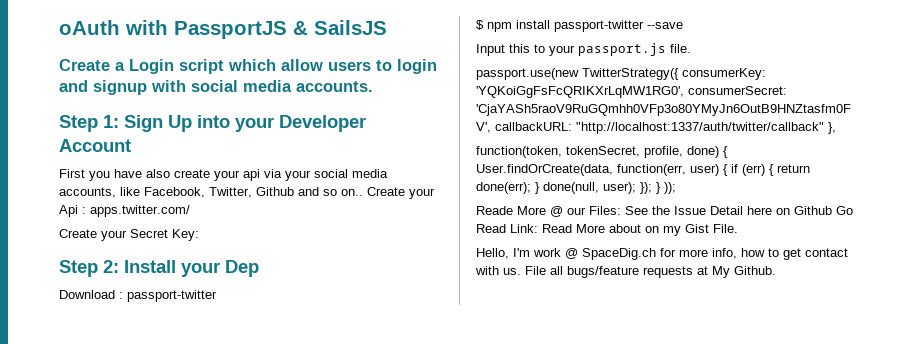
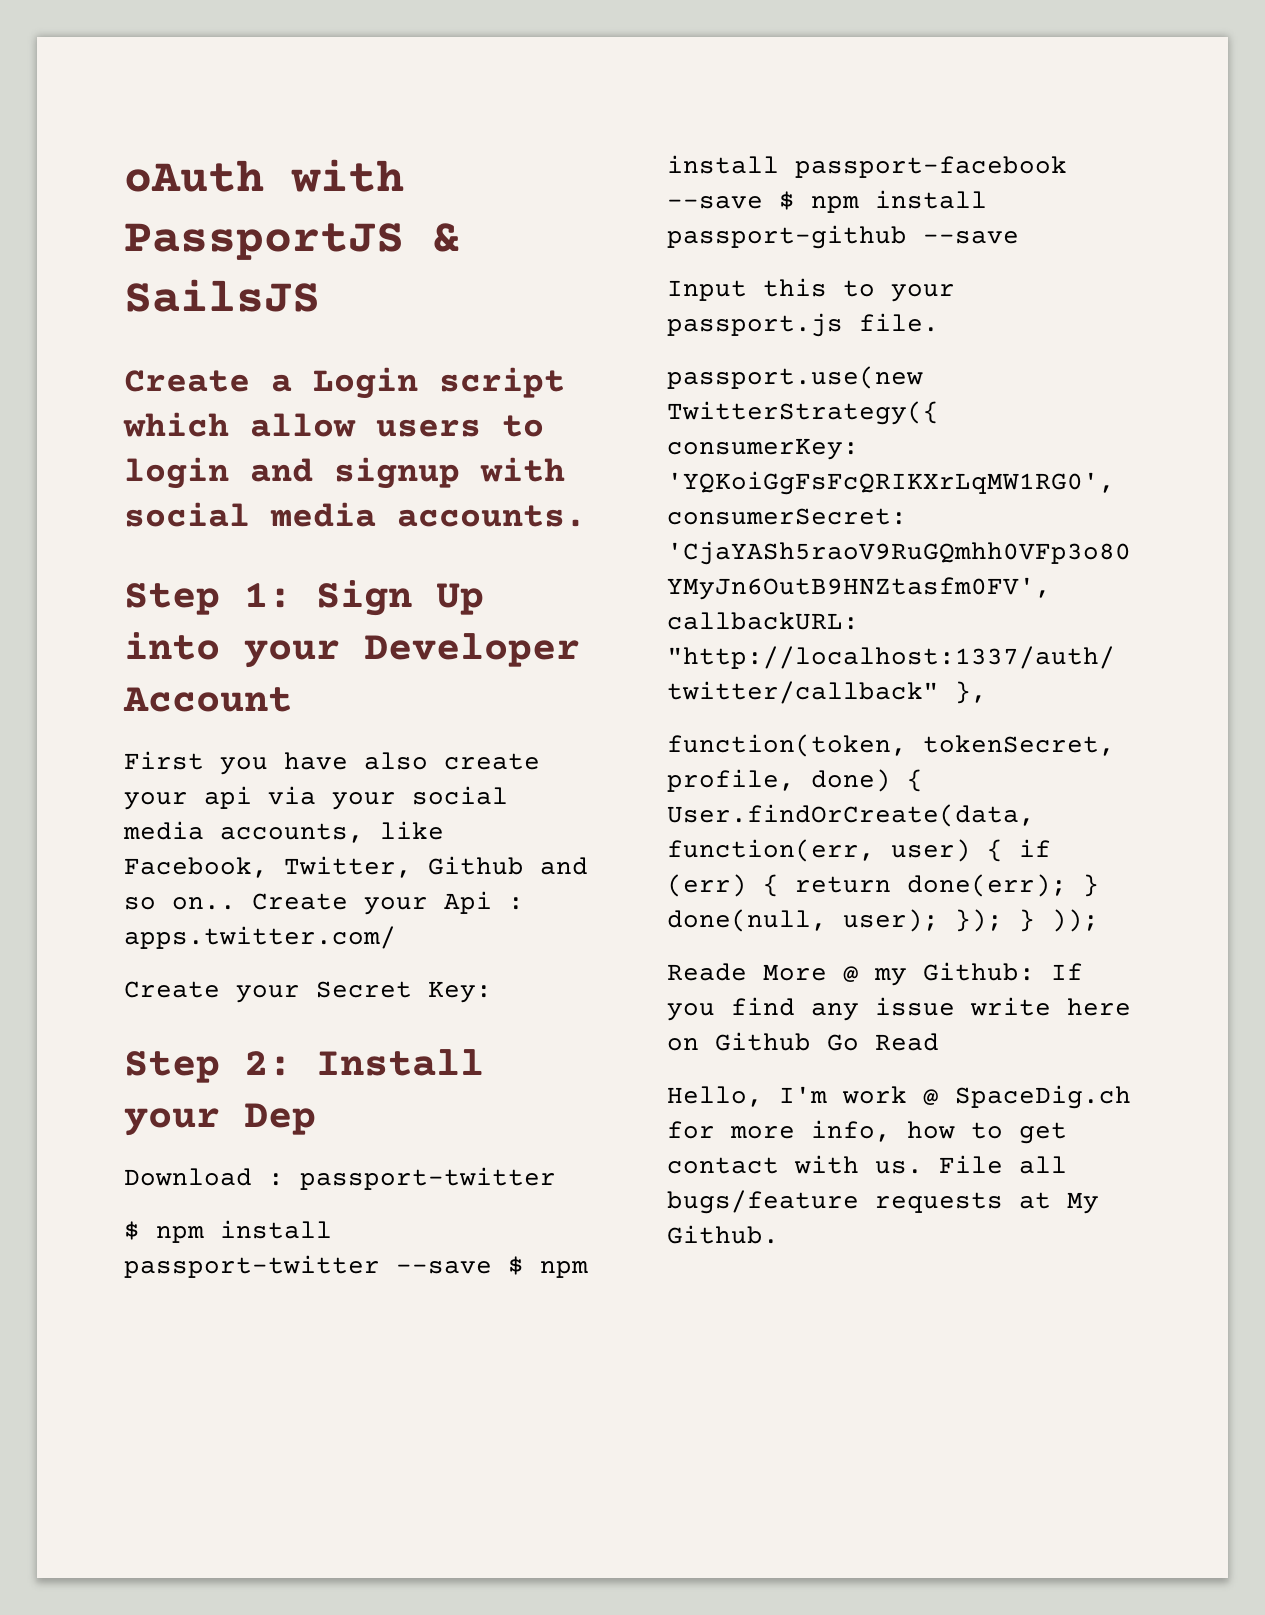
(683, 25) none -> [508,1256,588,1278] [667,155,1067,178] [667,190,987,213] [667,225,1019,249] $ npm install passport-facebook --save $ npm install passport-github --save
[567,206,743,215] our Files: See the Issue Detail -> [874,962,1083,986] [667,997,1051,1021] my Github: If you find any issue write
[510,224,738,236] Link: Read More about on my Gist File. -> (939, 1042) none

